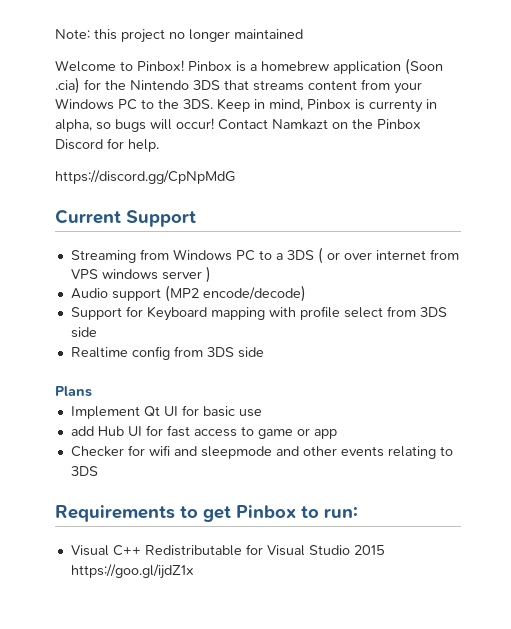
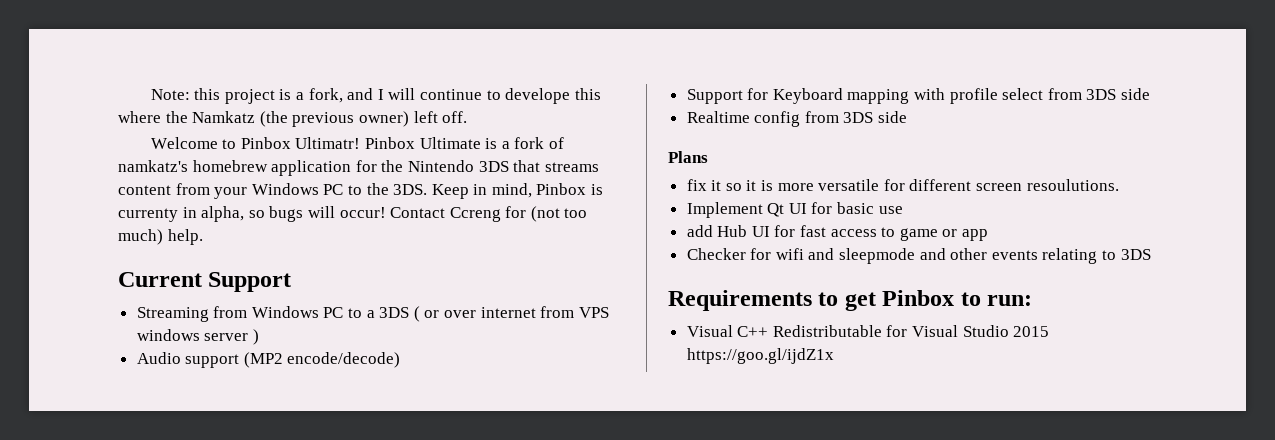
[169,29,303,42] [55,58,443,75] [55,77,80,94] no longer maintained // Welcome to Pinbox! Pinbox is a homebrew application (Soon .cia) -> [279,88,601,104] [118,111,468,127] [150,137,564,149] [118,160,352,176] is a fork, and I will continue to develope this where the Namkatz (the previous owner) left off. // Welcome to Pinbox Ultimatr! Pinbox Ultimate is a fork of namkatz's homebrew application
[272,119,421,130] [55,138,124,150] Namkazt on the Pinbox Discord for -> [449,206,588,222] [118,229,163,245] Ccreng for (not too much)
[55,170,236,184] // https://discord.gg/CpNpMdG -> (203, 237) none
(92, 391) none -> [686,179,1119,191] // fix it so it is more versatile for different screen resoulutions.

